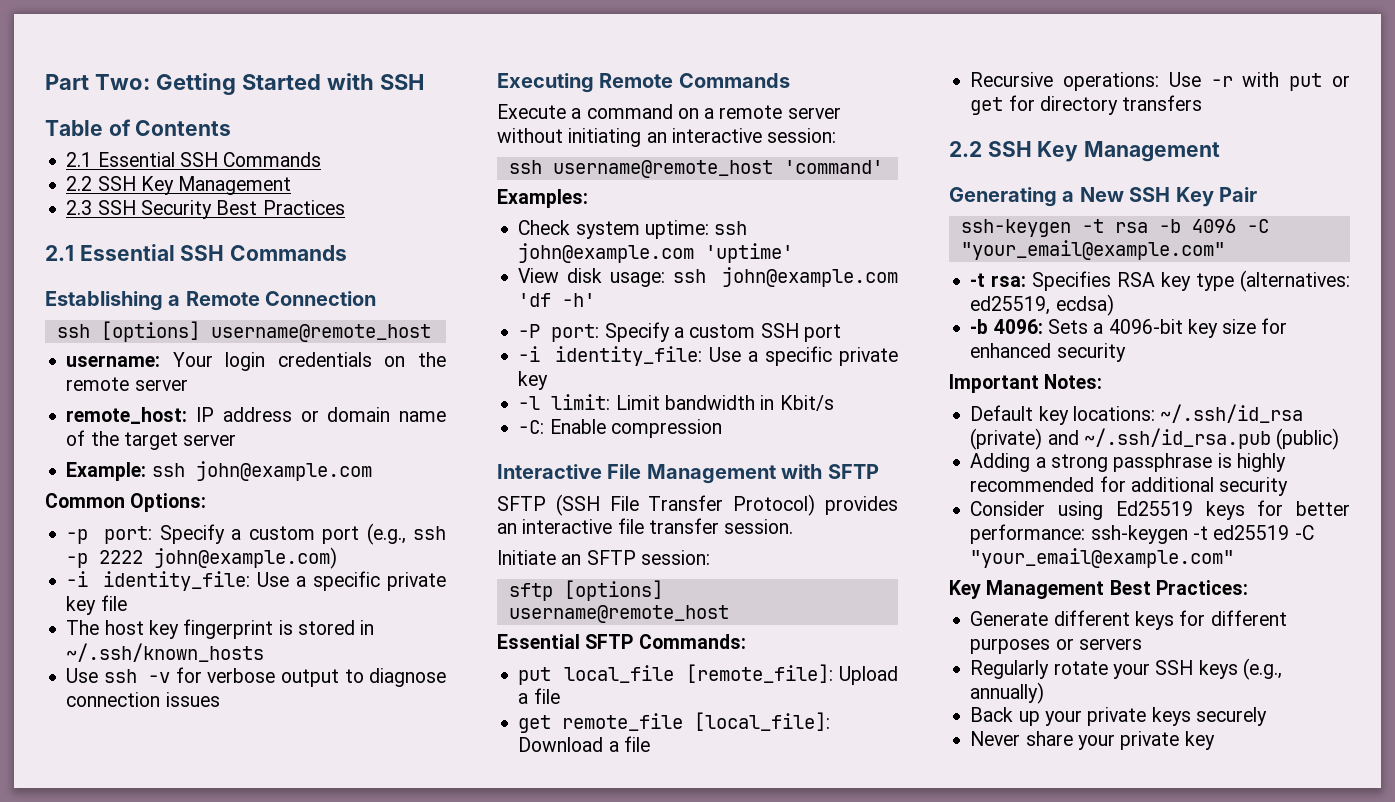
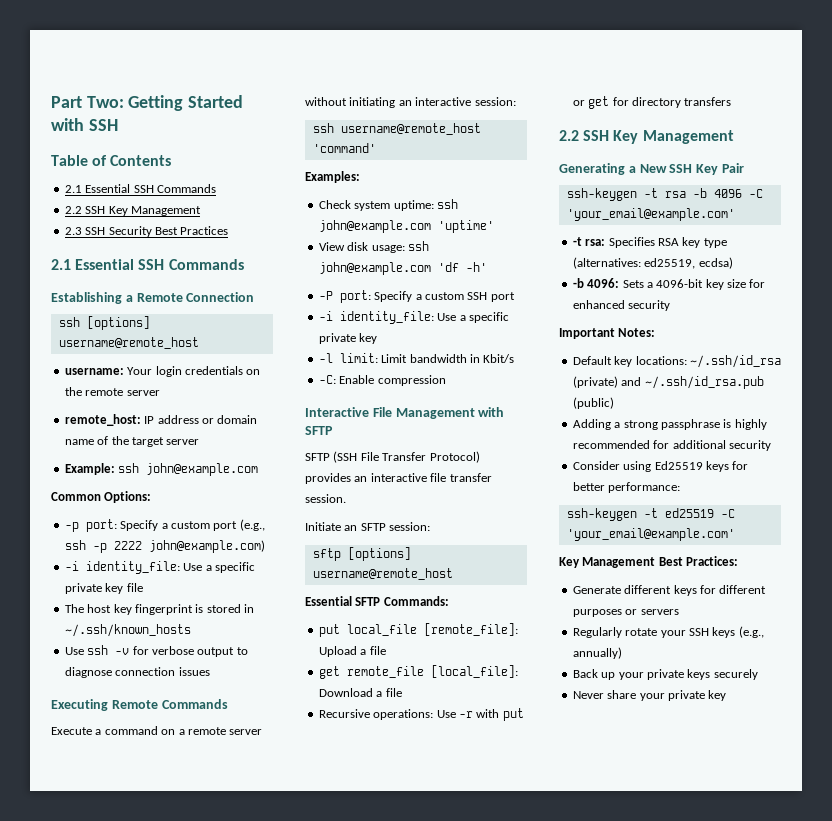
[960,240,1225,260] "your_email@example.com" -> [566,208,735,221] 'your_email@example.com'
(1086, 534) none -> (681, 487) //
[970,548,1235,568] "your_email@example.com" -> [566,528,735,541] 'your_email@example.com'

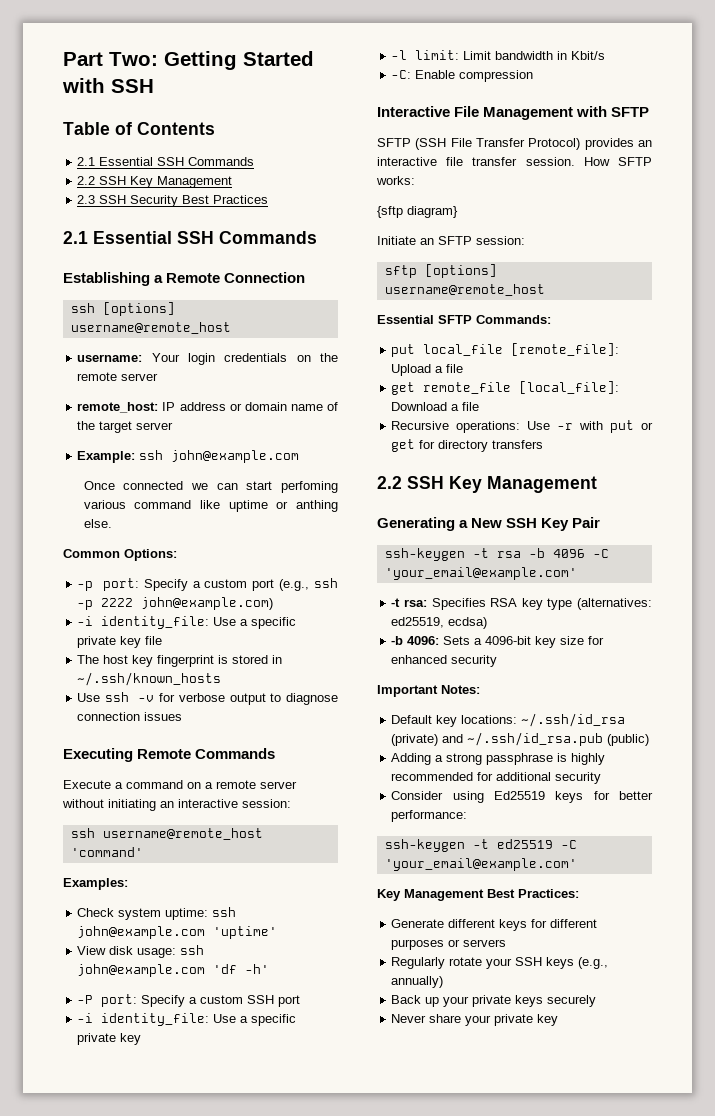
(259, 469) none -> [83,481,338,493] [83,500,338,512] [83,519,112,528] // Once connected we can start perfoming various command like uptime or anthing else.
(346, 498) none -> [583,157,652,166] [376,176,415,185] [377,206,458,218] How SFTP works: // {sftp diagram}

